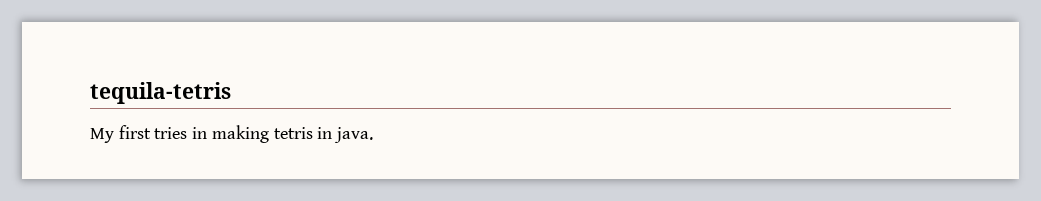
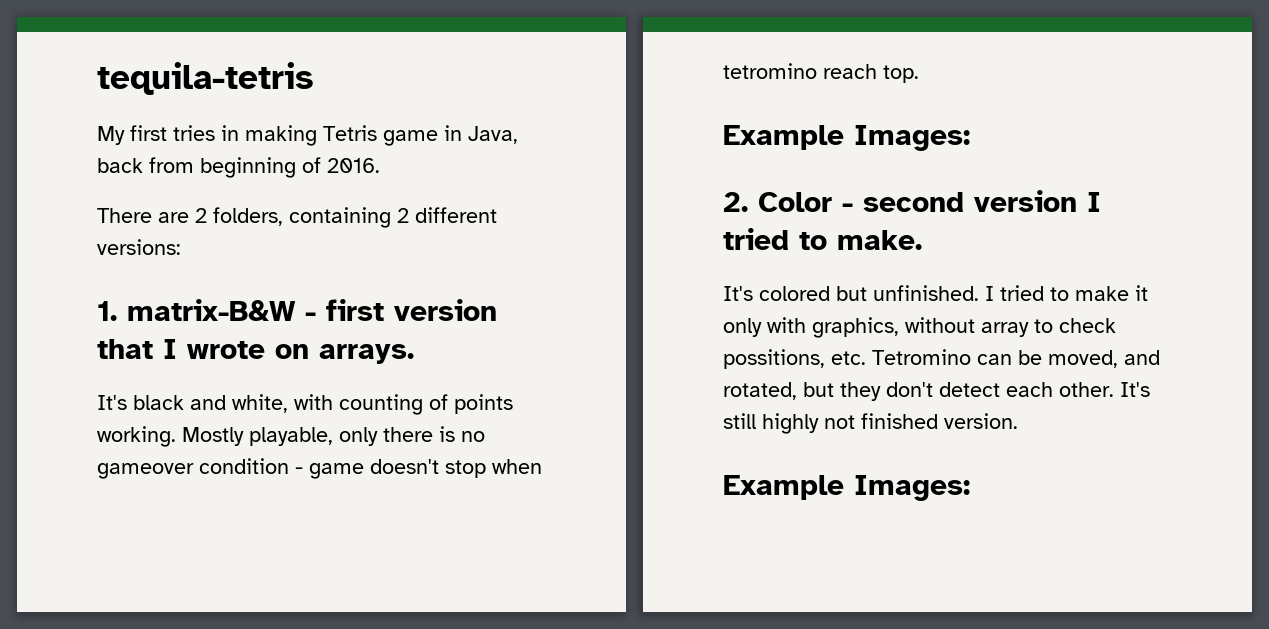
[273,127,374,143] tetris in java. -> [323,125,518,146] [97,157,380,178] [97,207,497,228] [97,239,181,255] [97,299,497,321] [97,339,414,364] [97,394,513,415] [97,426,485,447] [97,458,542,479] [723,63,919,83] [723,125,970,151] [723,190,1101,212] [723,228,922,250] [723,285,1148,301] [723,317,1116,338] [723,349,1160,369] [723,382,1150,401] [723,413,1018,434] [723,475,970,501] Tetris game in Java, back from beginning of 2016. // There are 2 folders, containing 2 different versions: // 1. matrix-B&W - first version that I wrote on arrays. // It's black and white, with counting of points working. Mostly playable, only there is no gameover condition - game doesn't stop when tetromino reach top. // Example Images: // 2. Color - second version I tried to make. // It's colored but unfinished. I tried to make it only with graphics, without array to check possitions, etc. Tetromino can be moved, and rotated, but they don't detect each other. It's still highly not finished version. // Example Images:

